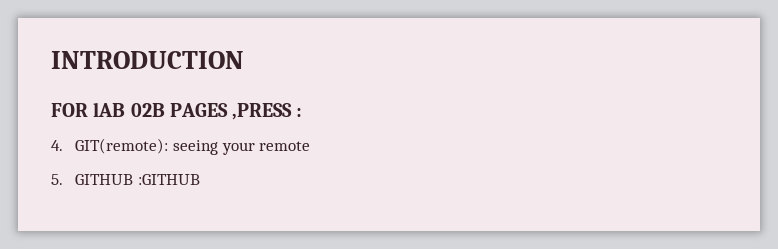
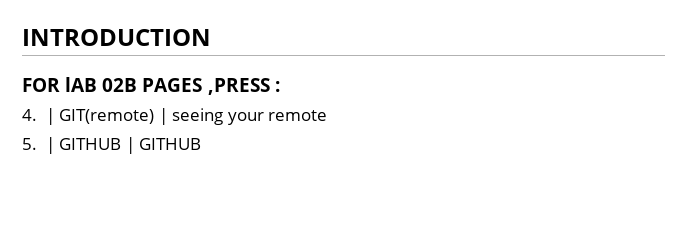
[75,138,169,154] GIT(remote): -> [45,108,168,125] | GIT(remote) |
[75,174,201,185] GITHUB :GITHUB -> [45,137,202,154] | GITHUB | GITHUB

